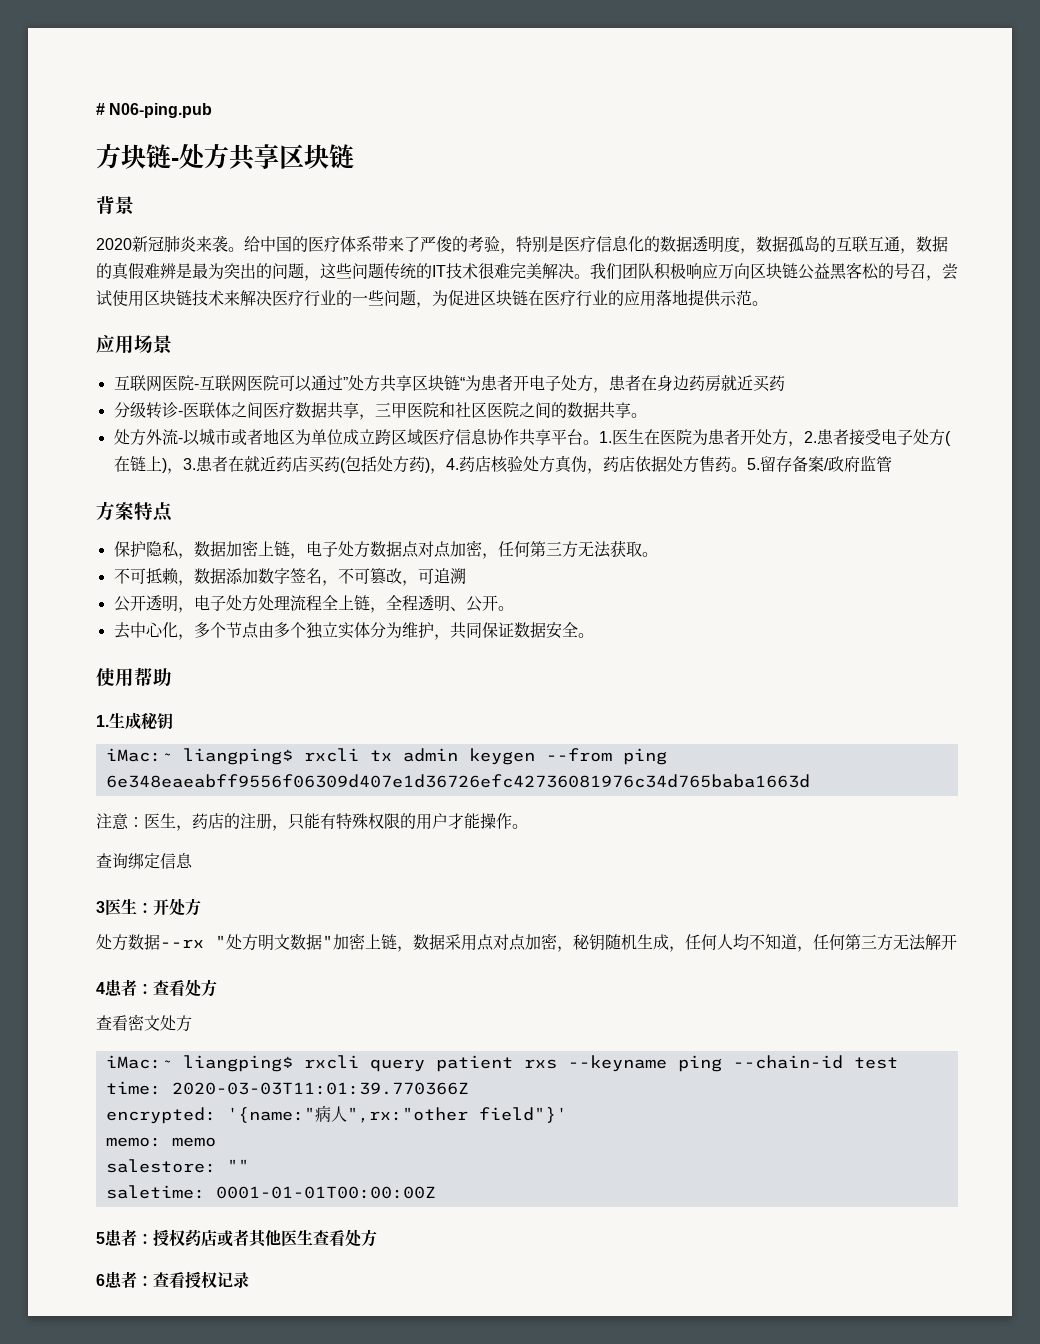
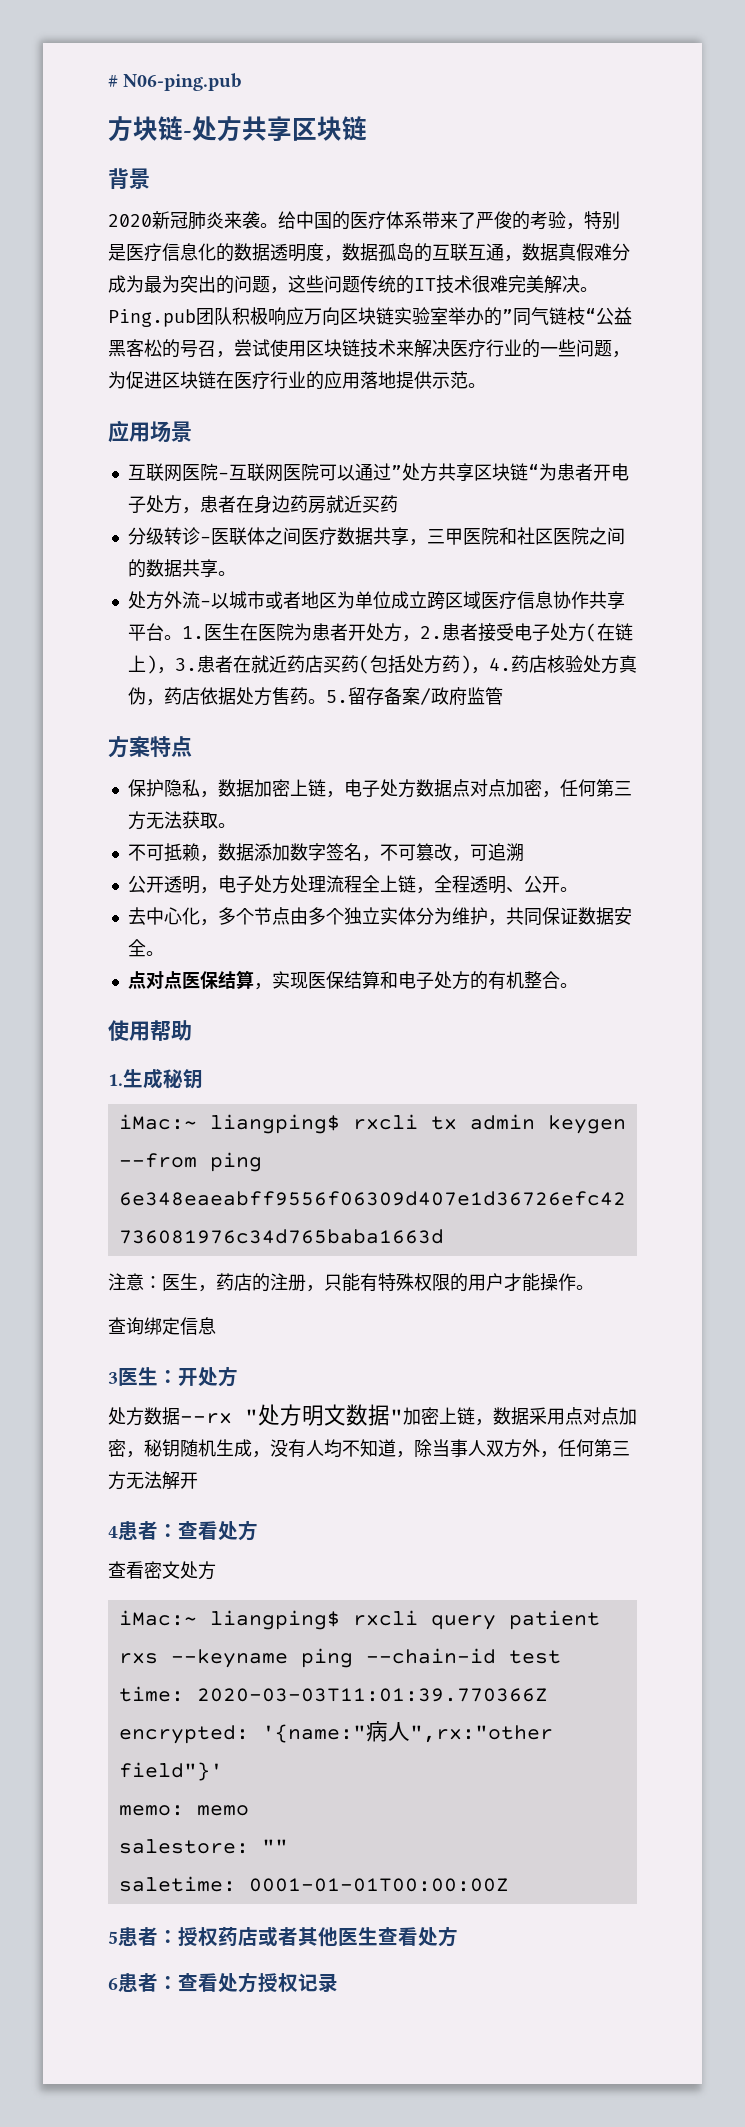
[96,262,192,280] 的真假难辨是 -> [558,243,630,261] [108,275,144,293] 真假难分成为
[590,263,622,280] 我们 -> [108,309,196,327] Ping.pub
(798, 271) none -> [394,307,596,326] 实验室举办的”同气链枝“
(594, 635) none -> [127,970,578,990] // 点对点医保结算，实现医保结算和电子处方的有机整合。
[685,934,717,950] 任何 -> [270,1439,306,1458] 没有
(813, 949) none -> [414,1439,558,1458] 除当事人双方外，
(185, 1280) none -> [218,1972,258,1993] 处方

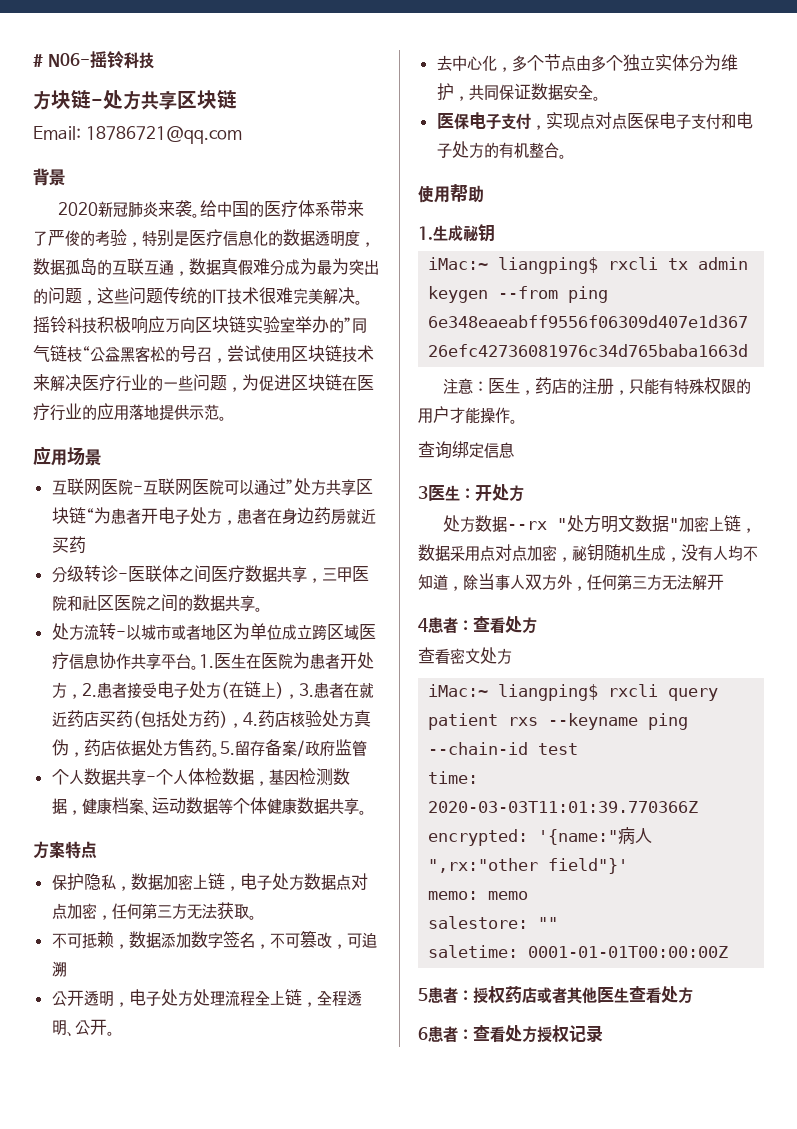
[123,73,243,91] N06-ping.pub -> [47,51,154,69] N06-摇铃科技
(367, 128) none -> [33,126,242,144] // Email: 18786721@qq.com
[108,307,232,327] Ping.pub团队 -> [33,316,97,334] 摇铃科技
[163,591,200,609] 外流 -> [83,623,116,640] 流转
(503, 696) none -> [51,768,350,786] [51,797,367,816] // 个人数据共享-个人体检数据，基因检测数据，健康档案、运动数据等个体健康数据共享。
[127,970,380,990] 点对点医保结算，实现医保结算 -> [436,112,721,130] 医保电子支付，实现点对点医保电子支付

